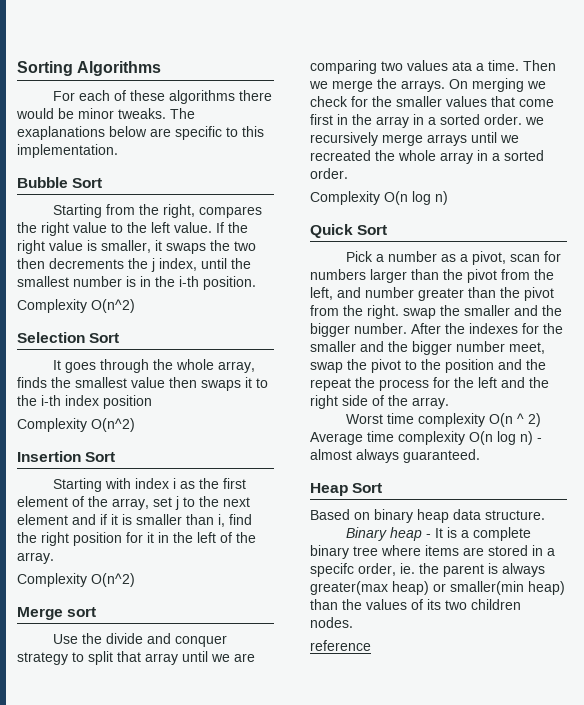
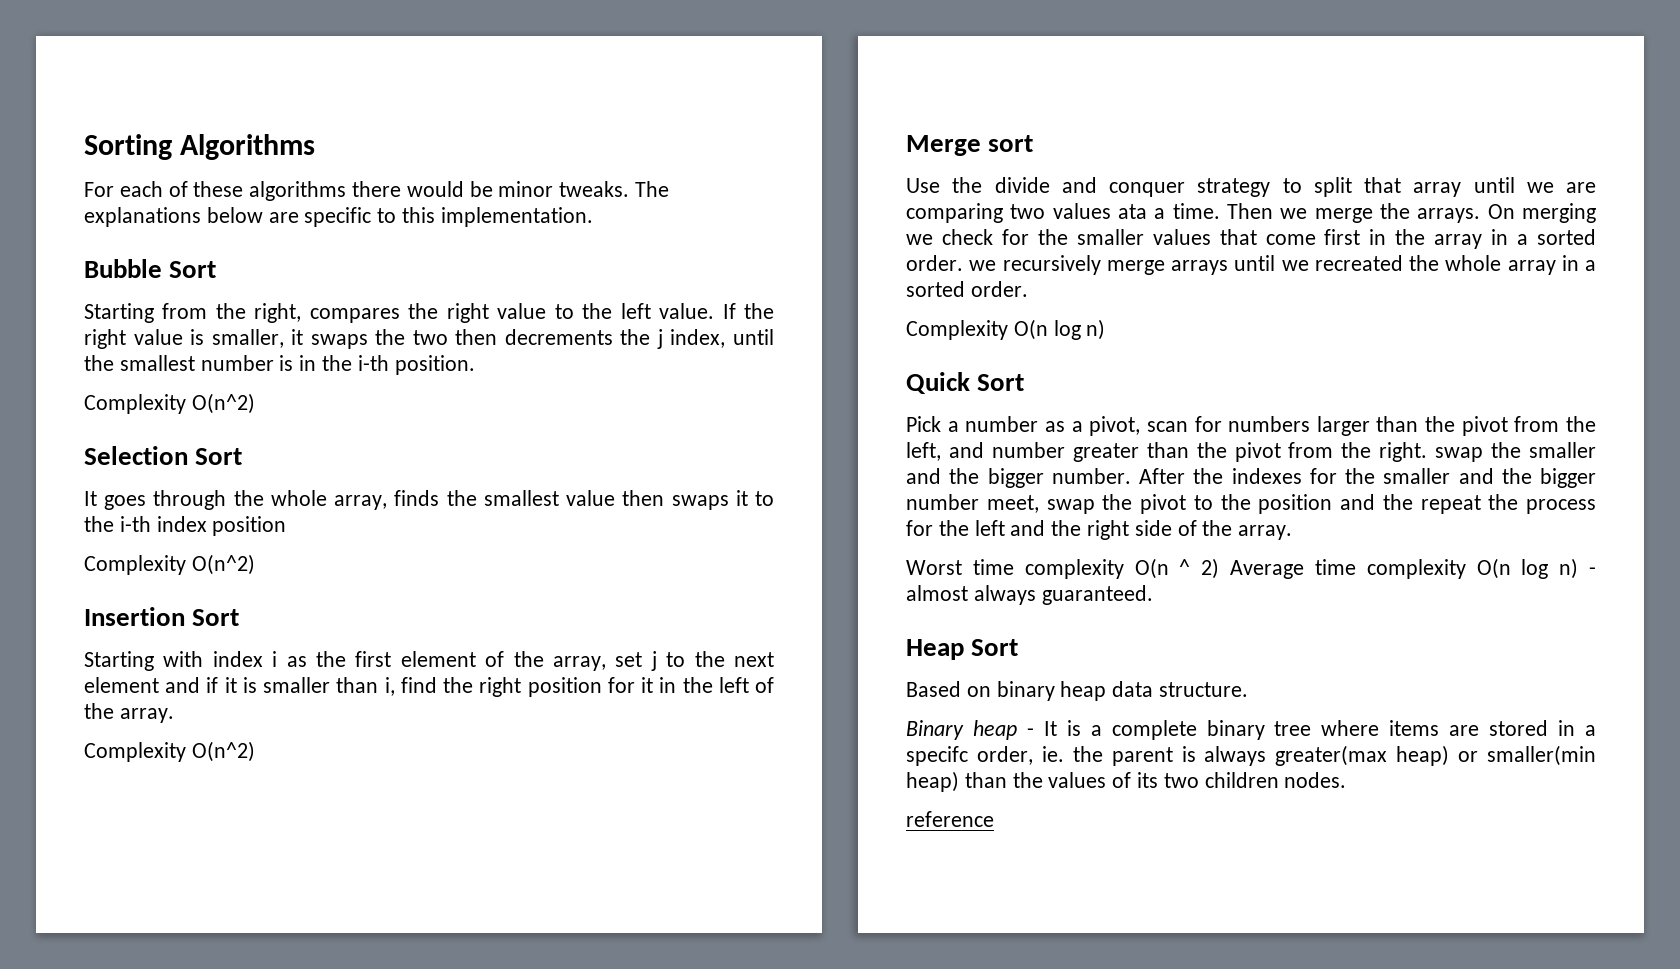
[17,126,105,140] exaplanations -> [84,207,201,227] explanations

